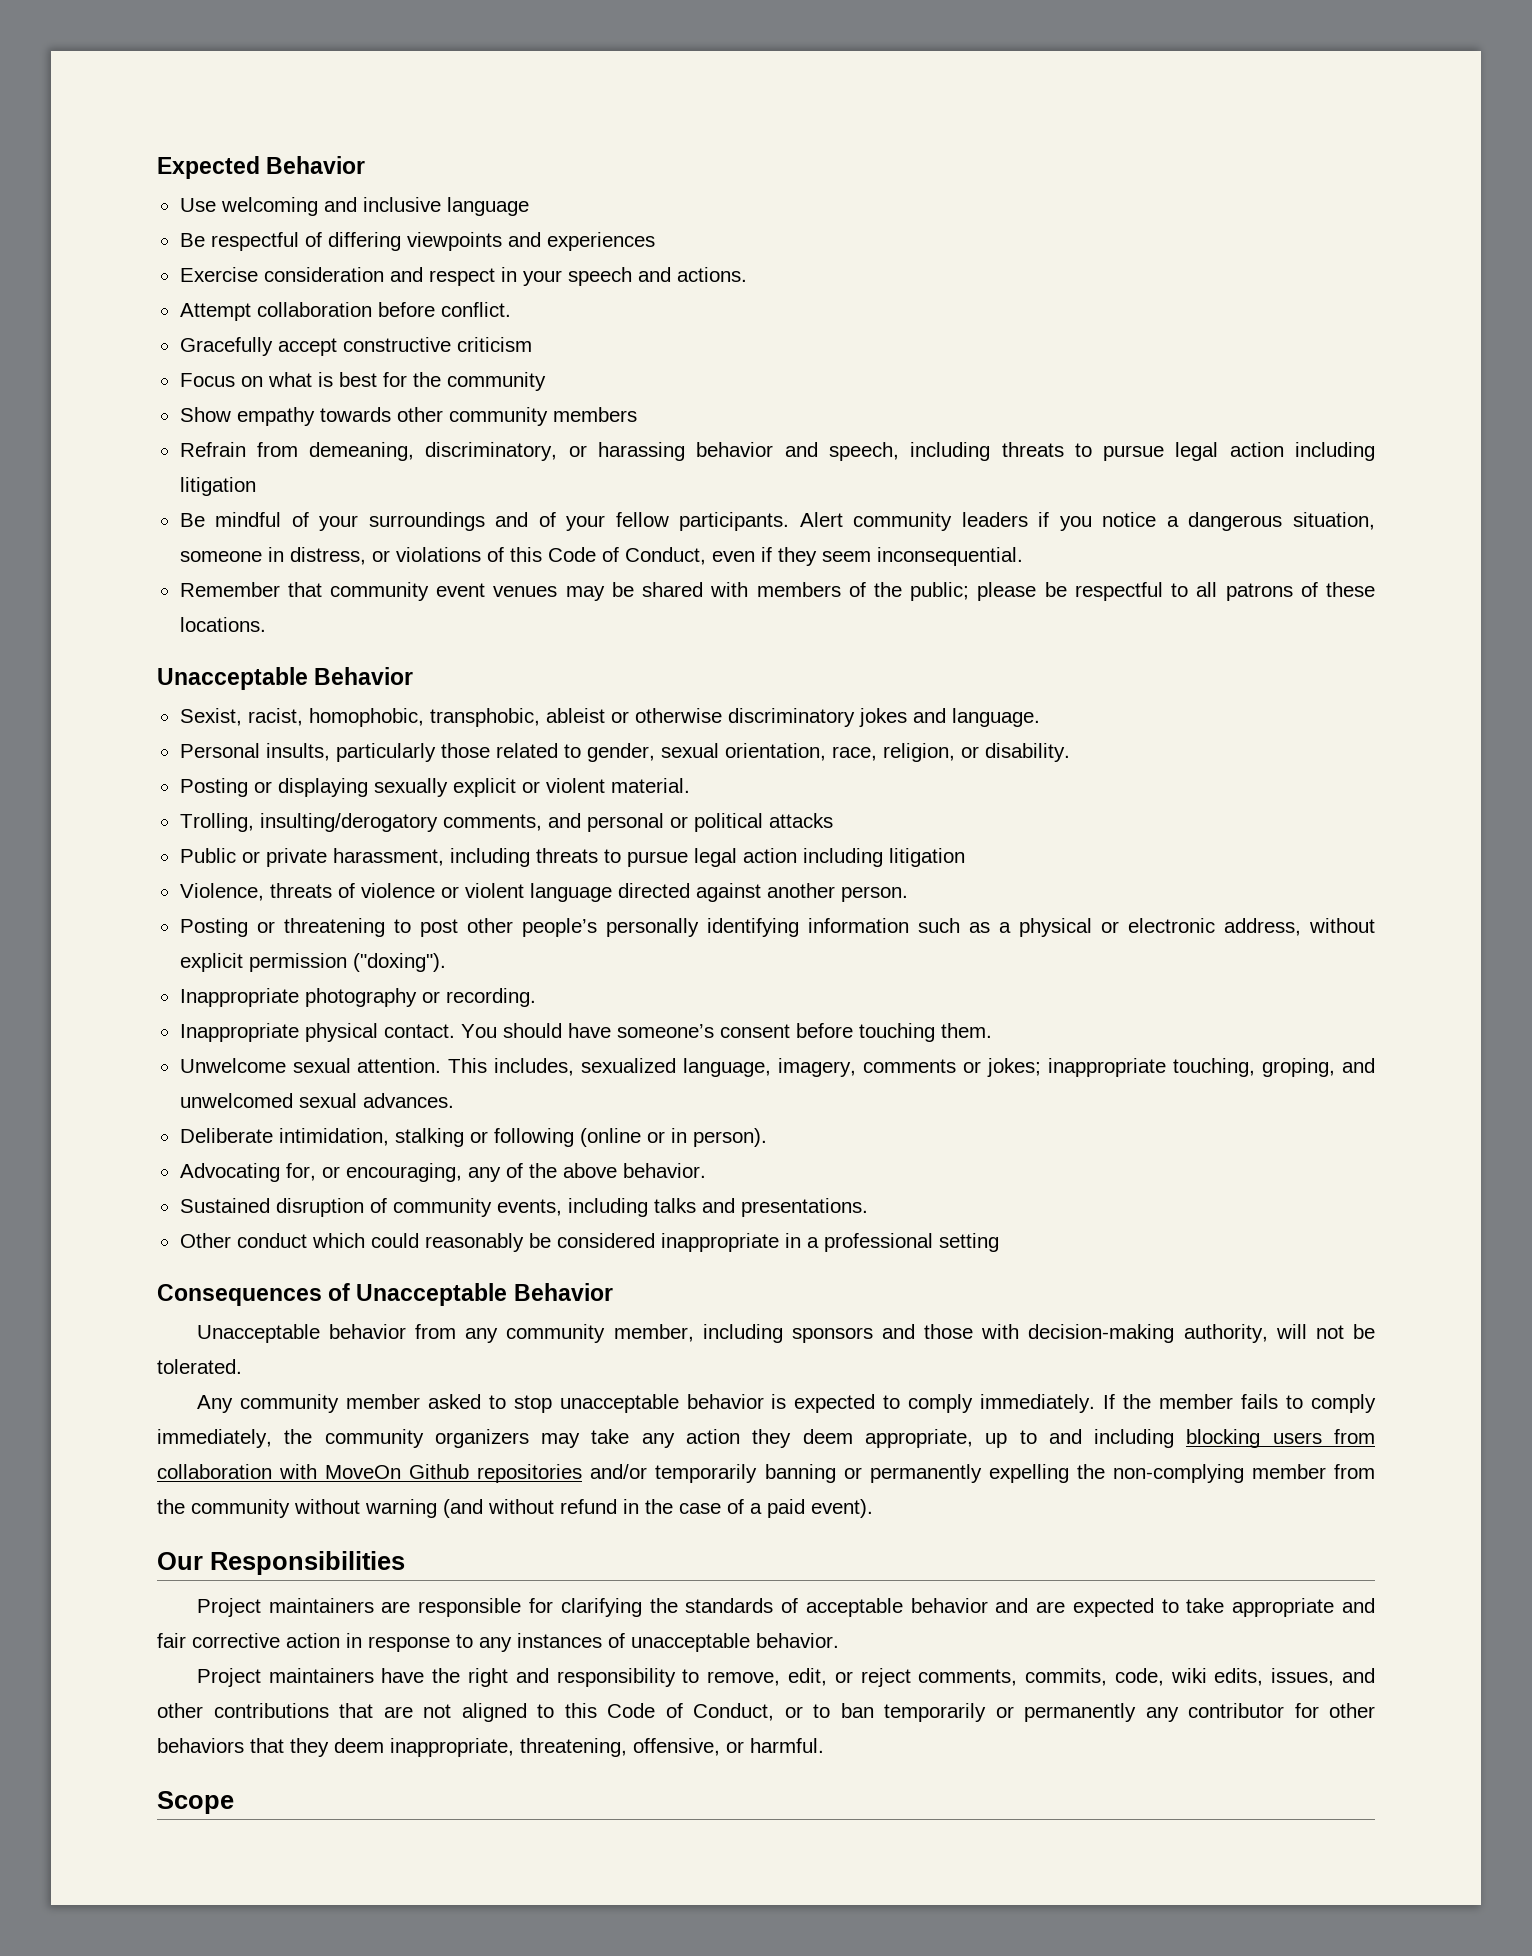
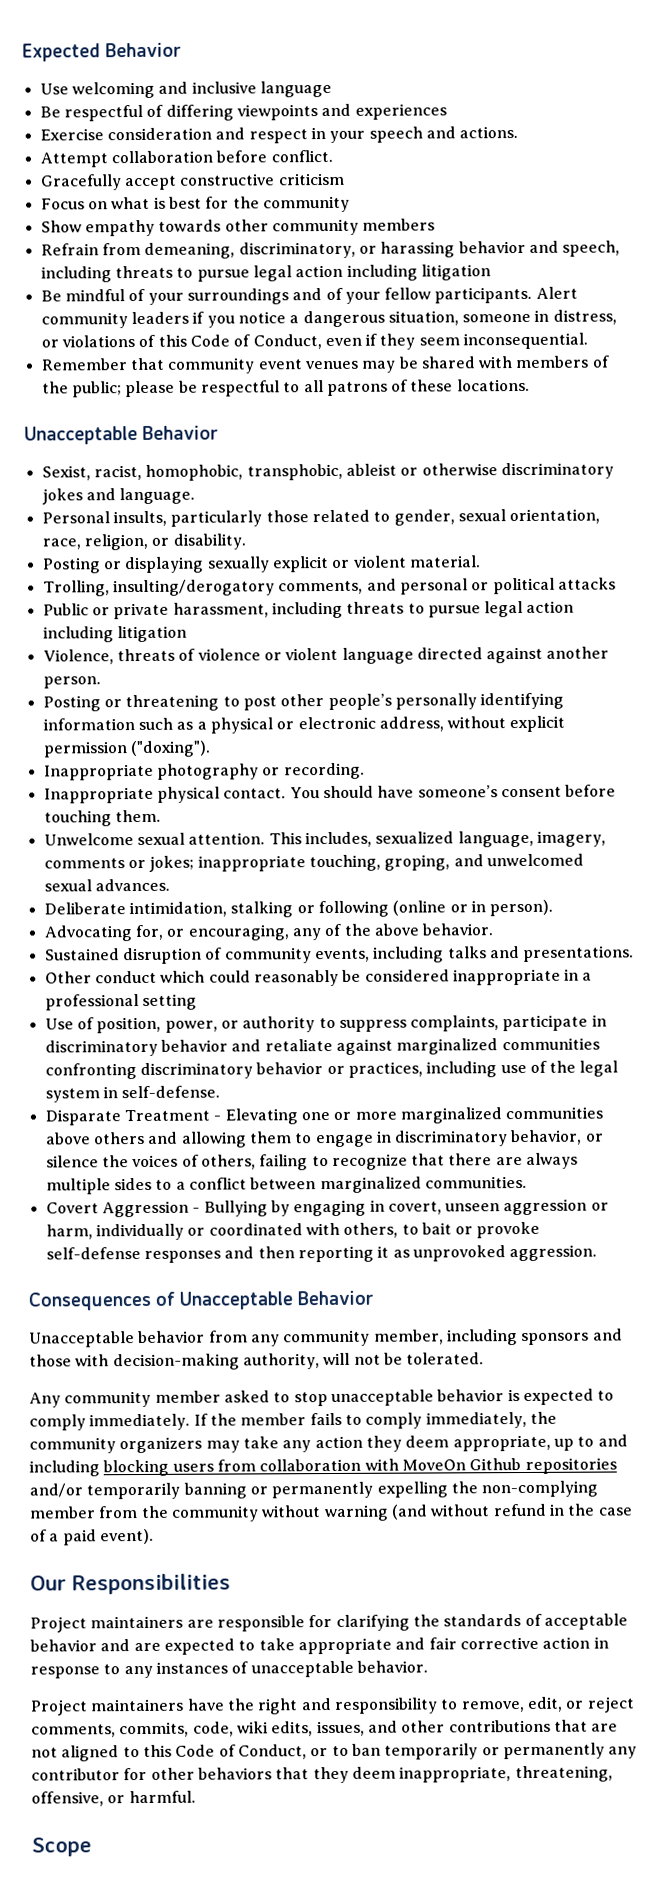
(999, 1242) none -> [44,1014,607,1034] [44,1037,600,1057] [44,1060,619,1080] [44,1085,221,1103] [44,1106,604,1126] [45,1129,604,1148] [45,1152,579,1171] [45,1175,527,1195] [45,1198,609,1218] [45,1221,541,1241] [45,1244,598,1263] // Use of position, power, or authority to suppress complaints, participate in discriminatory behavior and retaliate against marginalized communities confronting discriminatory behavior or practices, including use of the legal system in self-defense. // Disparate Treatment - Elevating one or more marginalized communities above others and allowing them to engage in discriminatory behavior, or silence the voices of others, failing to recognize that there are always multiple sides to a conflict between marginalized communities. // Covert Aggression - Bullying by engaging in covert, unseen aggression or harm, individually or coordinated with others, to bait or provoke self-defense responses and then reporting it as unprovoked aggression.

